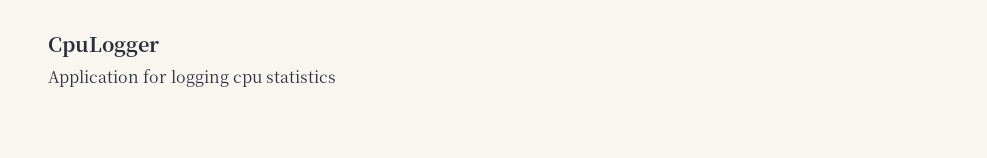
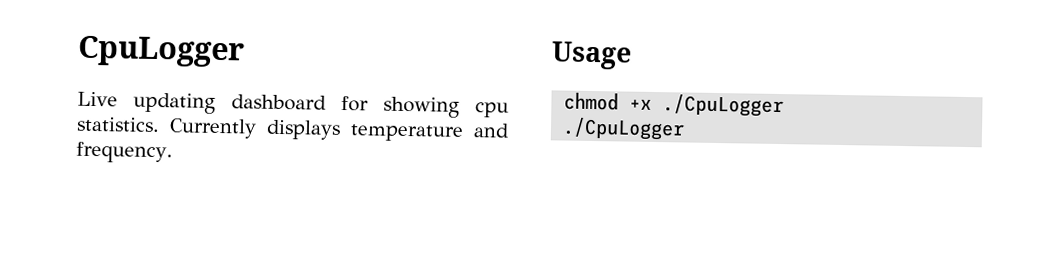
[48,69,337,87] Application for logging cpu statistics -> [77,91,509,118] [76,116,510,142] [76,141,173,164] [551,41,632,70] [563,92,785,118] [562,117,686,141] Live updating dashboard for showing cpu statistics. Currently displays temperature and frequency. // Usage // chmod +x ./CpuLogger // ./CpuLogger

